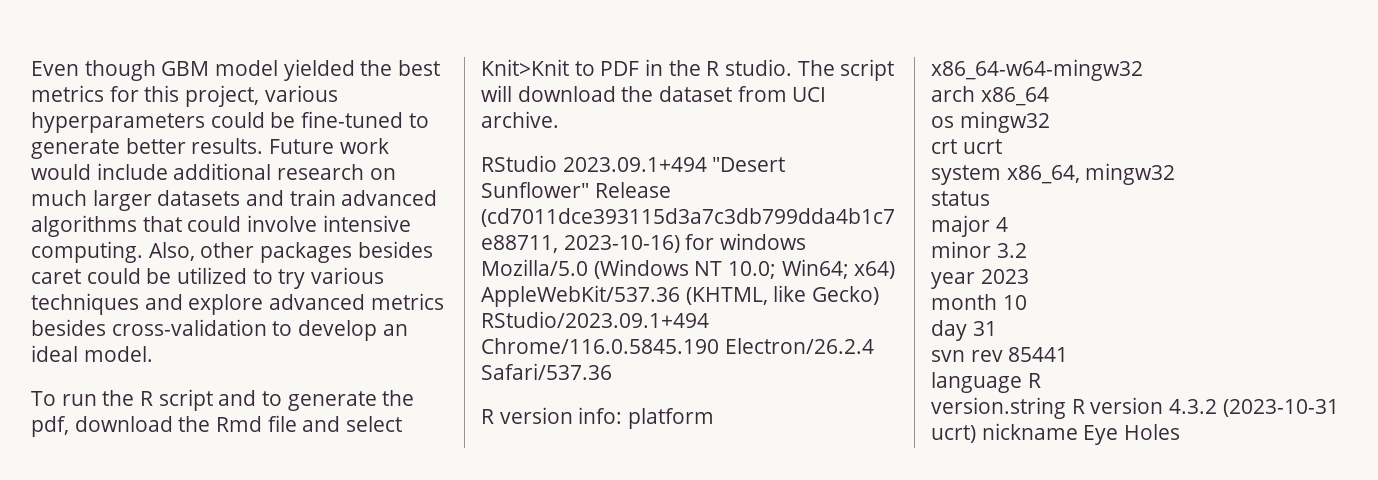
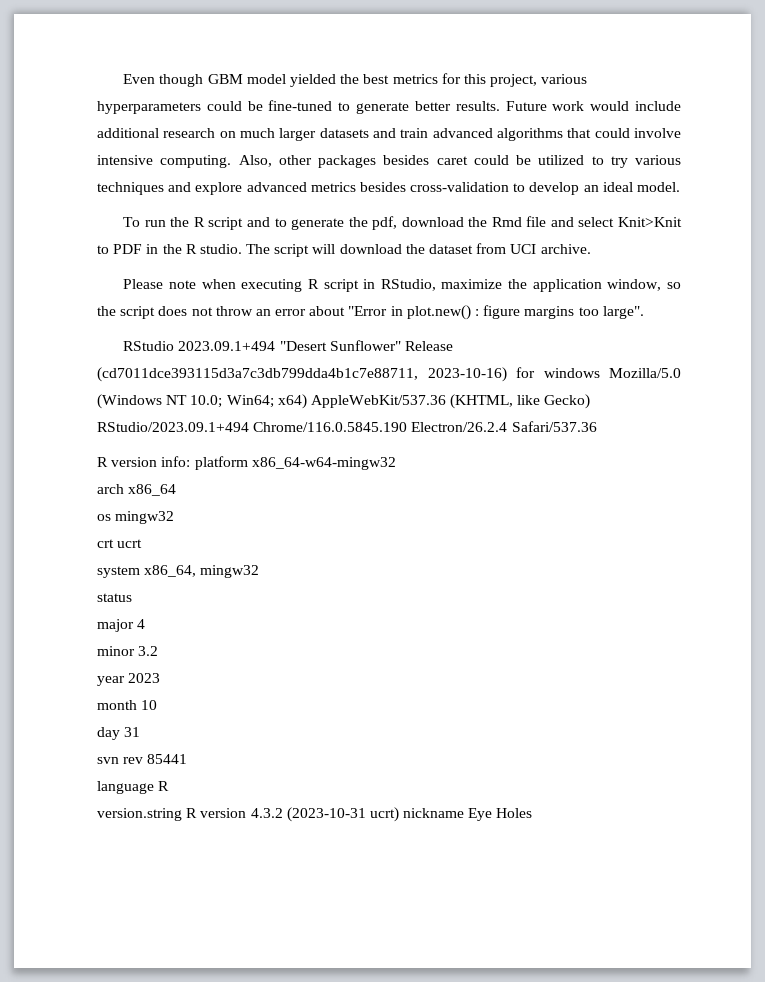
(559, 119) none -> [123,279,682,292] [97,305,644,320] // Please note when executing R script in RStudio, maximize the application window, so the script does not throw an error about "Error in plot.new() : figure margins too large".

